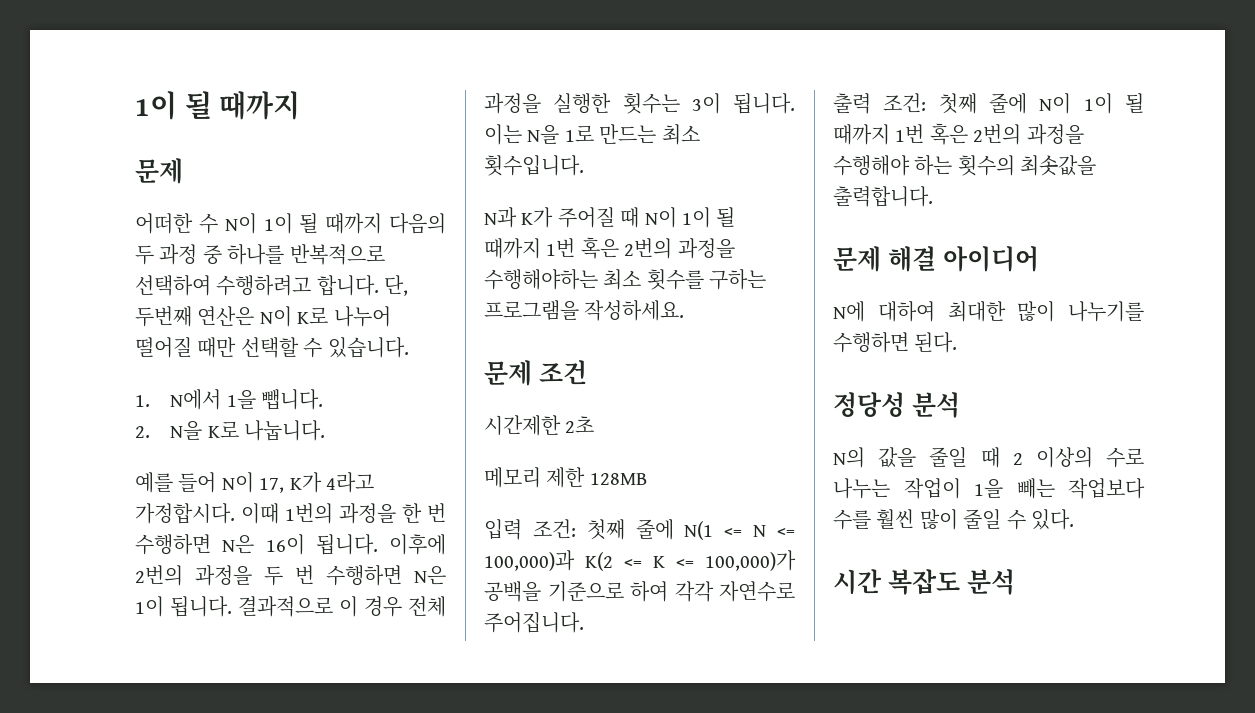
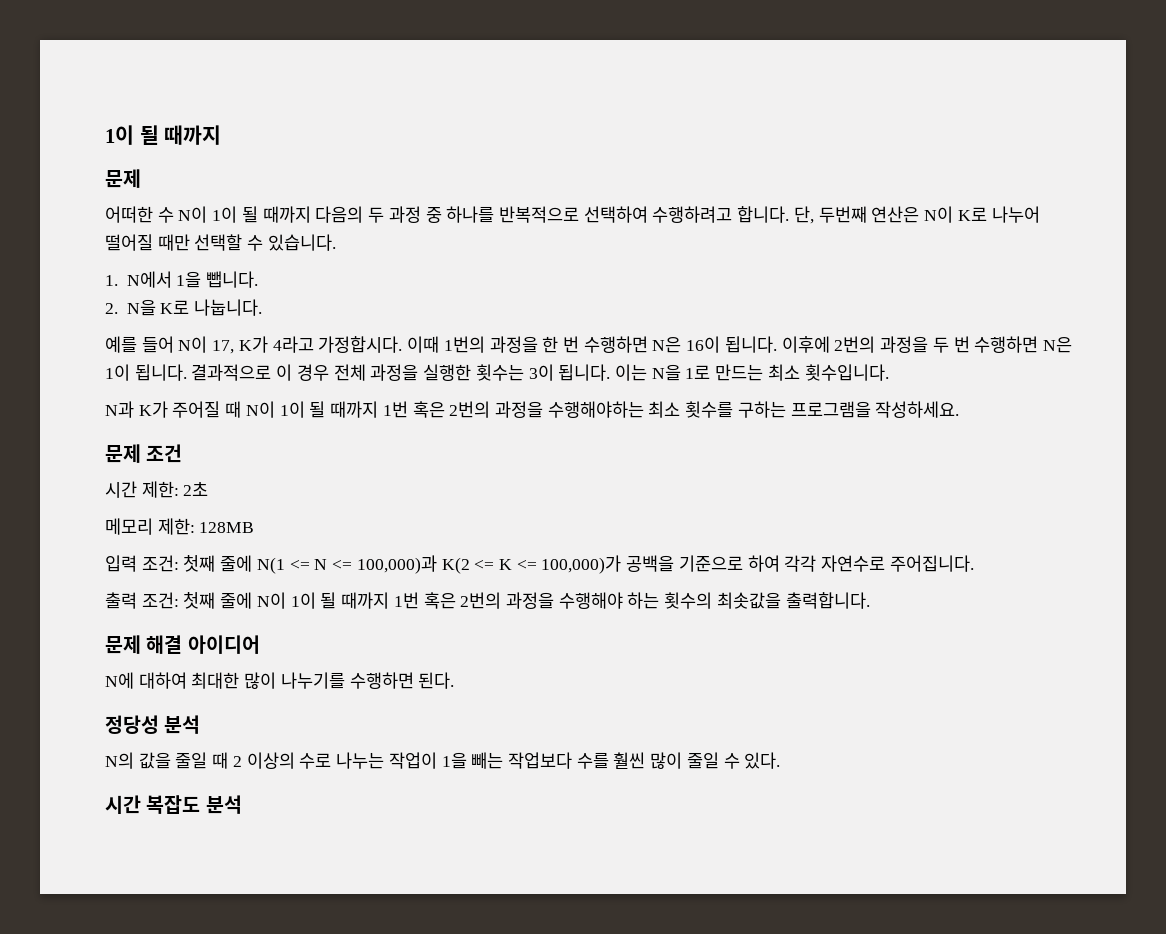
[484,415,561,436] 시간제한 -> [105,481,179,498] 시간 제한:
[546,467,586,488] 제한 -> [157,518,195,535] 제한:

